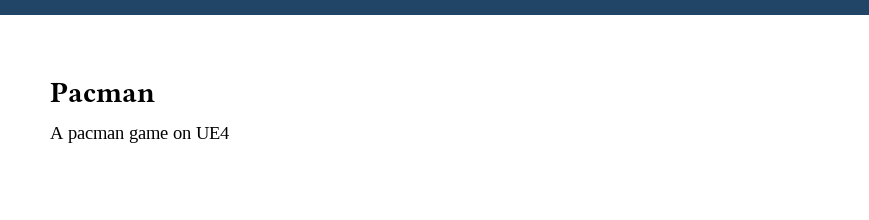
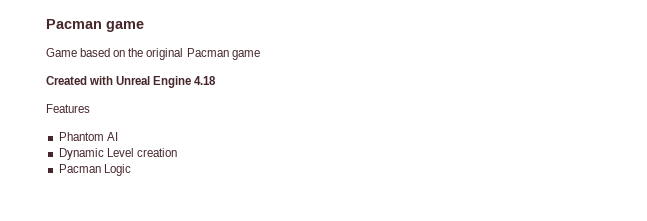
[50,82,155,102] [50,127,229,143] Pacman // A pacman game on UE4 -> [46,19,144,32] [46,48,260,60] [46,76,217,88] [46,104,90,113] [58,132,118,141] [58,148,177,160] [58,164,131,176] Pacman game // Game based on the original Pacman game // Created with Unreal Engine 4.18 // Features // Phantom AI // Dynamic Level creation // Pacman Logic

